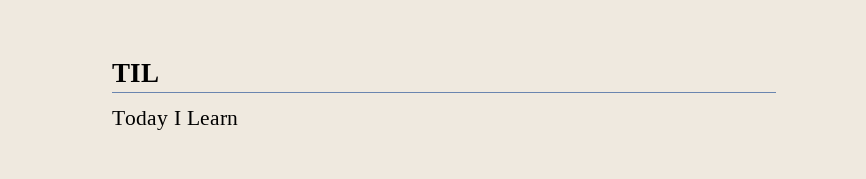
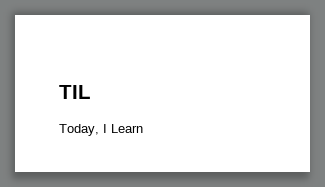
[112,111,168,130] Today -> [59,124,99,136] Today,

